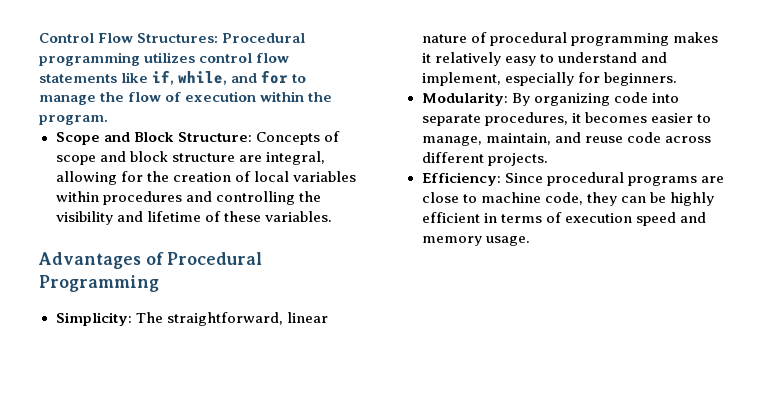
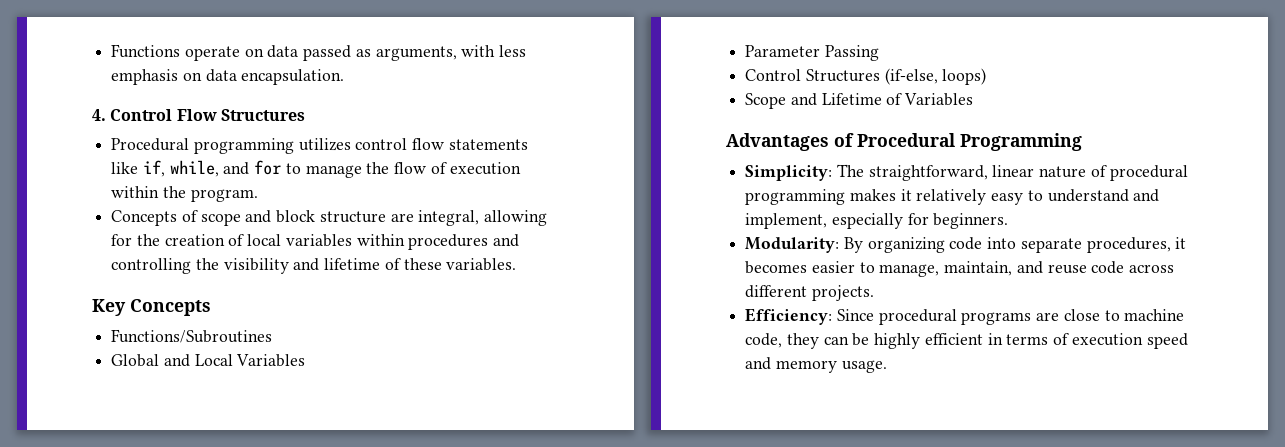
(39, 38) none -> [111,44,527,61] [111,69,345,85] [92,109,106,121] Functions operate on data passed as arguments, with less emphasis on data encapsulation. // 4.
[137,33,219,43] Structures: -> [220,109,305,121] Structures //
[55,132,252,145] Scope and Block Structure: -> (258, 195) none
(332, 216) none -> [92,299,211,316] [111,329,273,343] [111,354,306,367] [745,45,879,61] [745,68,987,85] [745,93,974,109] // Key Concepts // Functions/Subroutines // Global and Local Variables // Parameter Passing // Control Structures (if-else, loops) // Scope and Lifetime of Variables

